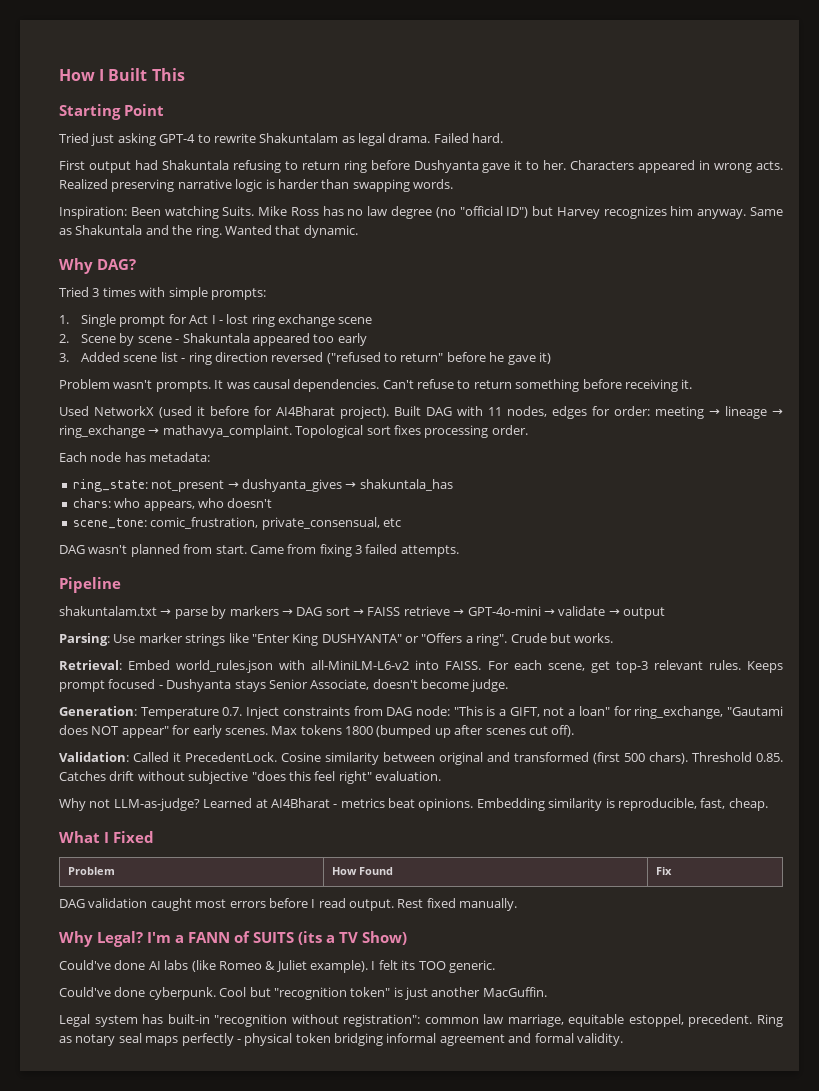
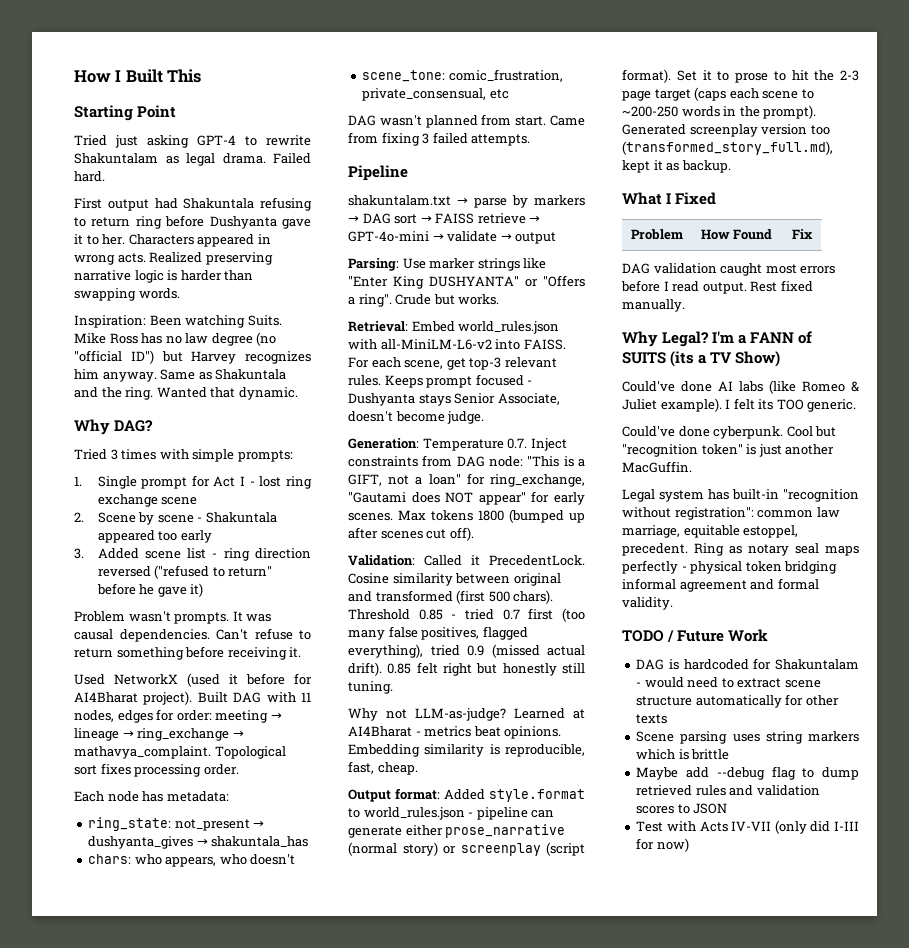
[756,753,783,762] [59,771,441,784] 0.85. Catches drift without subjective "does this feel right" evaluation. -> [418,608,585,622] [348,626,528,640] [348,644,585,658] [348,662,585,676] [348,681,393,694] 0.85 - tried 0.7 first (too many false positives, flagged everything), tried 0.9 (missed actual drift). 0.85 felt right but honestly still tuning.
(768, 804) none -> [348,788,585,802] [348,807,555,820] [348,824,566,838] [348,842,585,856] [622,69,859,83] [622,87,814,101] [622,105,817,119] [622,124,830,137] [622,141,833,155] [622,160,731,173] // Output format: Added style.format to world_rules.json - pipeline can generate either prose_narrative (normal story) or screenplay (script format). Set it to prose to hit the 2-3 page target (caps each scene to ~200-250 words in the prompt). Generated screenplay version too (transformed_story_full.md), kept it as backup.
(623, 1039) none -> [622,629,769,642] [636,658,859,670] [636,677,821,688] [636,694,839,708] [636,714,668,724] [636,731,859,744] [636,749,730,760] [636,766,859,780] [636,785,820,796] [636,803,728,814] [636,820,859,834] [636,838,689,852] // TODO / Future Work // DAG is hardcoded for Shakuntalam - would need to extract scene structure automatically for other texts // Scene parsing uses string markers which is brittle // Maybe add --debug flag to dump retrieved rules and validation scores to JSON // Test with Acts IV-VII (only did I-III for now)

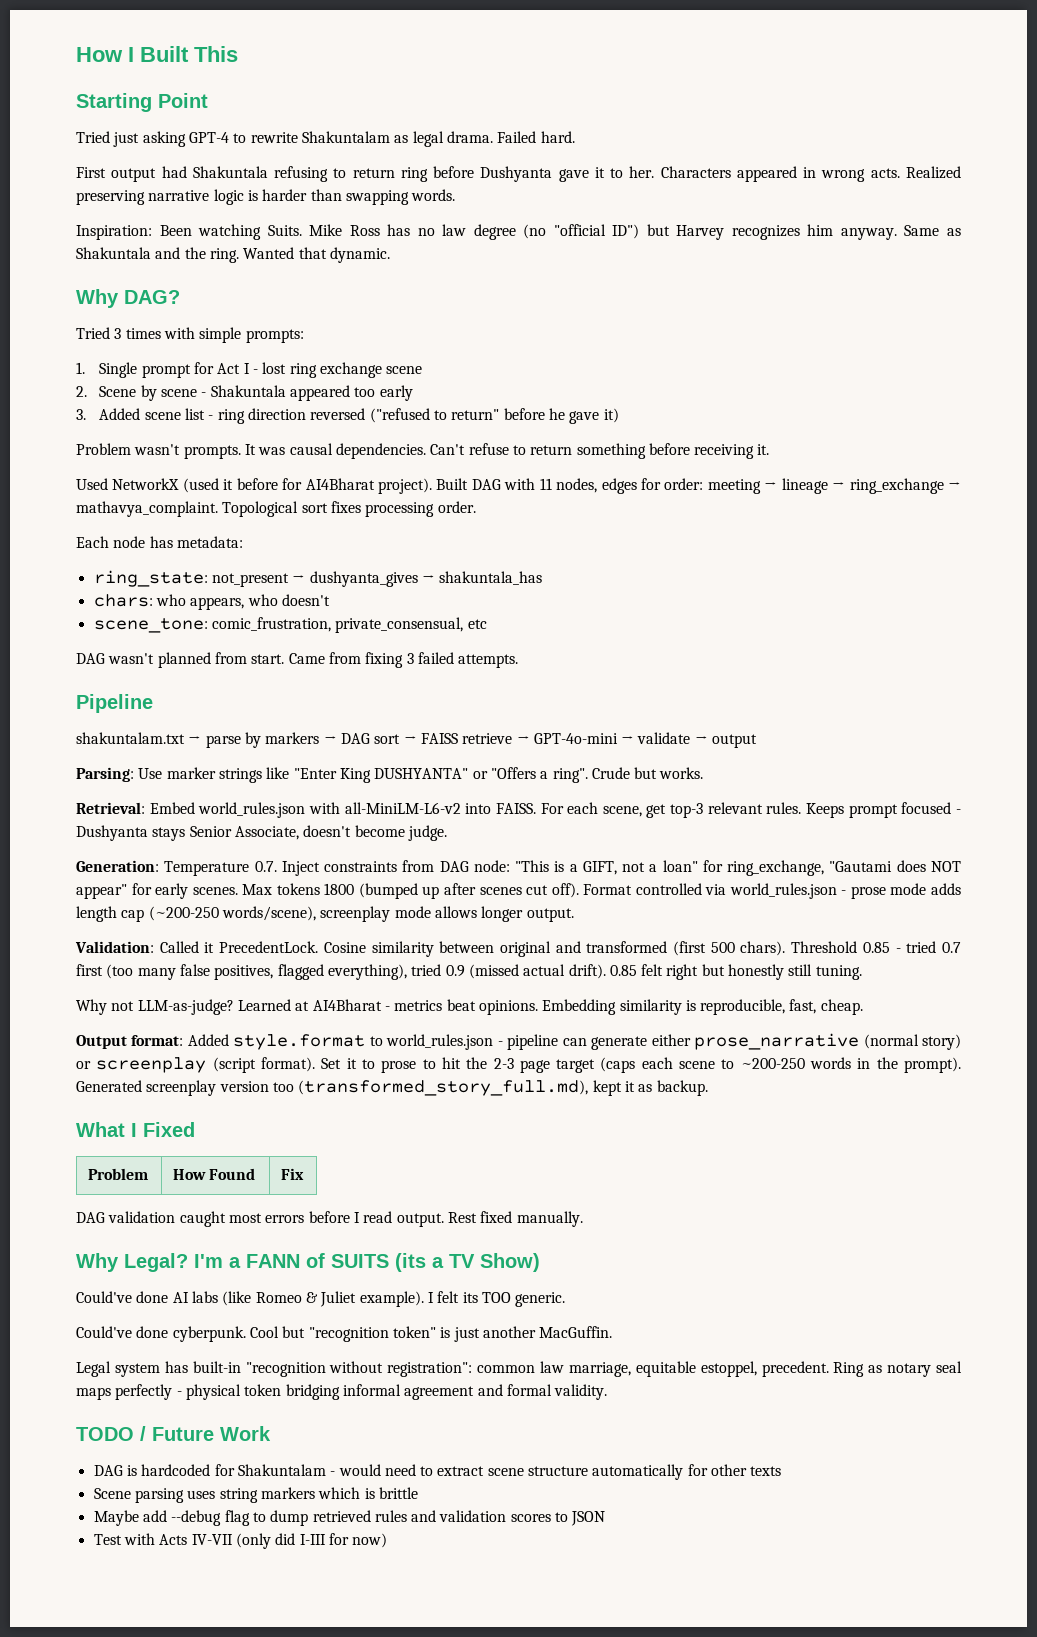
(474, 534) none -> [583,883,961,899] [76,906,574,922] Format controlled via world_rules.json - prose mode adds length cap (~200-250 words/scene), screenplay mode allows longer output.

